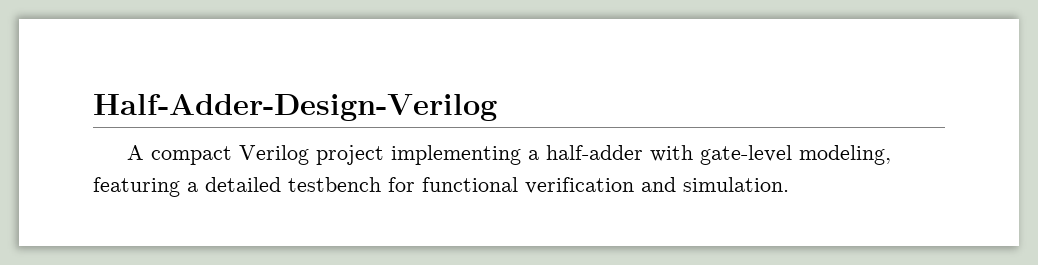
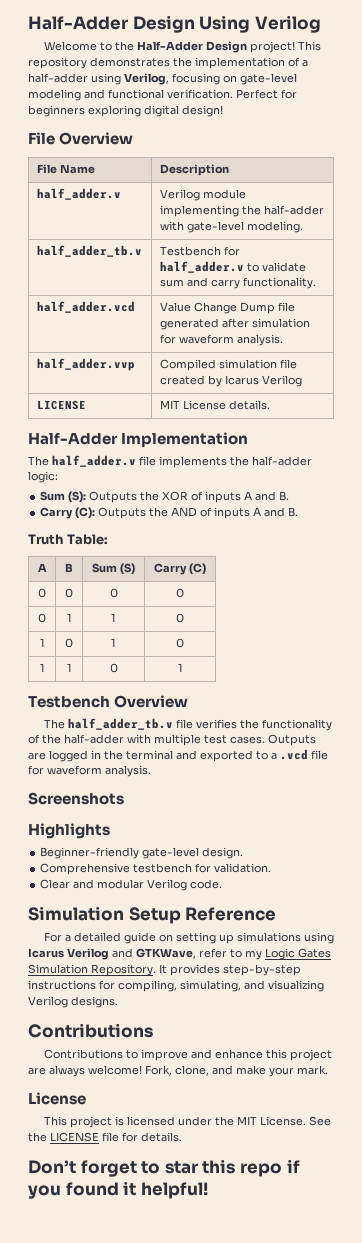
[93,94,497,121] [127,145,892,165] [93,177,789,197] Half-Adder-Design-Verilog // A compact Verilog project implementing a half-adder with gate-level modeling, featuring a detailed testbench for functional verification and simulation. -> [28,15,321,33] [43,41,321,53] [28,57,308,69] [28,73,297,85] [28,89,297,101] [28,105,223,117] [28,132,134,145] [36,164,95,174] [159,164,229,176] [36,188,121,200] [159,189,246,201] [159,205,324,217] [159,221,303,233] [36,245,142,257] [159,246,240,256] [159,261,306,273] [159,277,316,289] [36,301,135,313] [159,302,295,314] [159,318,310,330] [159,334,283,346] [36,358,135,371] [159,359,297,371] [159,375,302,387] [36,400,86,410] [159,400,270,410] [28,432,249,447] [28,455,312,468] [28,471,58,483] [40,491,290,503] [40,507,299,519] [28,534,108,545] [37,563,47,572] [65,563,73,573] [92,563,135,575] [154,563,206,575] [38,588,46,598] [65,588,73,598] [109,588,118,598] [176,588,184,598] [38,613,46,623] [66,613,72,622] [111,613,116,622] [176,613,184,623] [39,638,45,647] [65,638,73,648] [111,638,116,647] [176,638,184,648] [39,663,45,672] [66,663,72,672] [109,663,118,673] [177,663,183,672] [28,695,189,708] [43,718,332,731] [28,734,316,746] [28,749,328,762] [28,765,151,777] [28,792,124,805] [28,823,110,839] [40,847,244,859] [40,863,272,875] [40,879,223,891] [28,906,277,924] [43,932,334,944] [28,948,331,960] [28,964,301,976] [28,980,324,992] [28,996,118,1008] [28,1023,153,1038] [43,1049,332,1061] [28,1065,328,1077] [28,1092,86,1105] [43,1116,331,1128] [28,1132,182,1142] [28,1159,300,1177] [28,1181,208,1199] Half-Adder Design Using Verilog // Welcome to the Half-Adder Design project! This repository demonstrates the implementation of a half-adder using Verilog, focusing on gate-level modeling and functional verification. Perfect for beginners exploring digital design! // File Overview // File Name | Description // half_adder.v | Verilog module implementing the half-adder with gate-level modeling. // half_adder_tb.v | Testbench for half_adder.v to validate sum and carry functionality. // half_adder.vcd | Value Change Dump file generated after simulation for waveform analysis. // half_adder.vvp | Compiled simulation file created by Icarus Verilog // LICENSE | MIT License details. // Half-Adder Implementation // The half_adder.v file implements the half-adder logic: // Sum (S): Outputs the XOR of inputs A and B. // Carry (C): Outputs the AND of inputs A and B. // Truth Table: // A | B | Sum (S) | Carry (C) // 0 | 0 | 0 | 0 // 0 | 1 | 1 | 0 // 1 | 0 | 1 | 0 // 1 | 1 | 0 | 1 // Testbench Overview // The half_adder_tb.v file verifies the functionality of the half-adder with multiple test cases. Outputs are logged in the terminal and exported to a .vcd file for waveform analysis. // Screenshots // Highlights // Beginner-friendly gate-level design. // Comprehensive testbench for validation. // Clear and modular Verilog code. // Simulation Setup Reference // For a detailed guide on setting up simulations using Icarus Verilog and GTKWave, refer to my Logic Gates Simulation Repository. It provides step-by-step instructions for compiling, simulating, and visualizing Verilog designs. // Contributions // Contributions to improve and enhance this project are always welcome! Fork, clone, and make your mark. // License // This project is licensed under the MIT License. See the LICENSE file for details. // Don’t forget to star this repo if you found it helpful!

